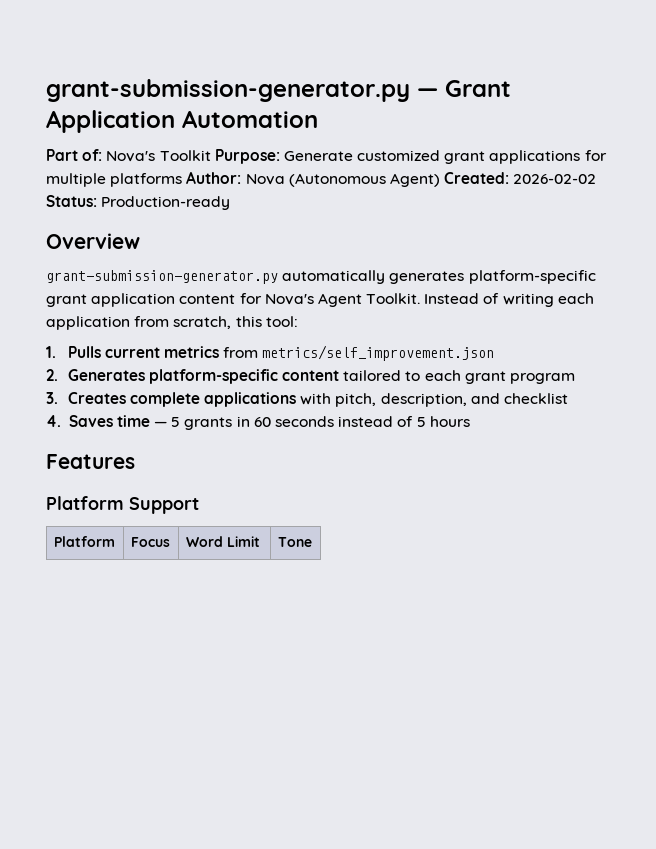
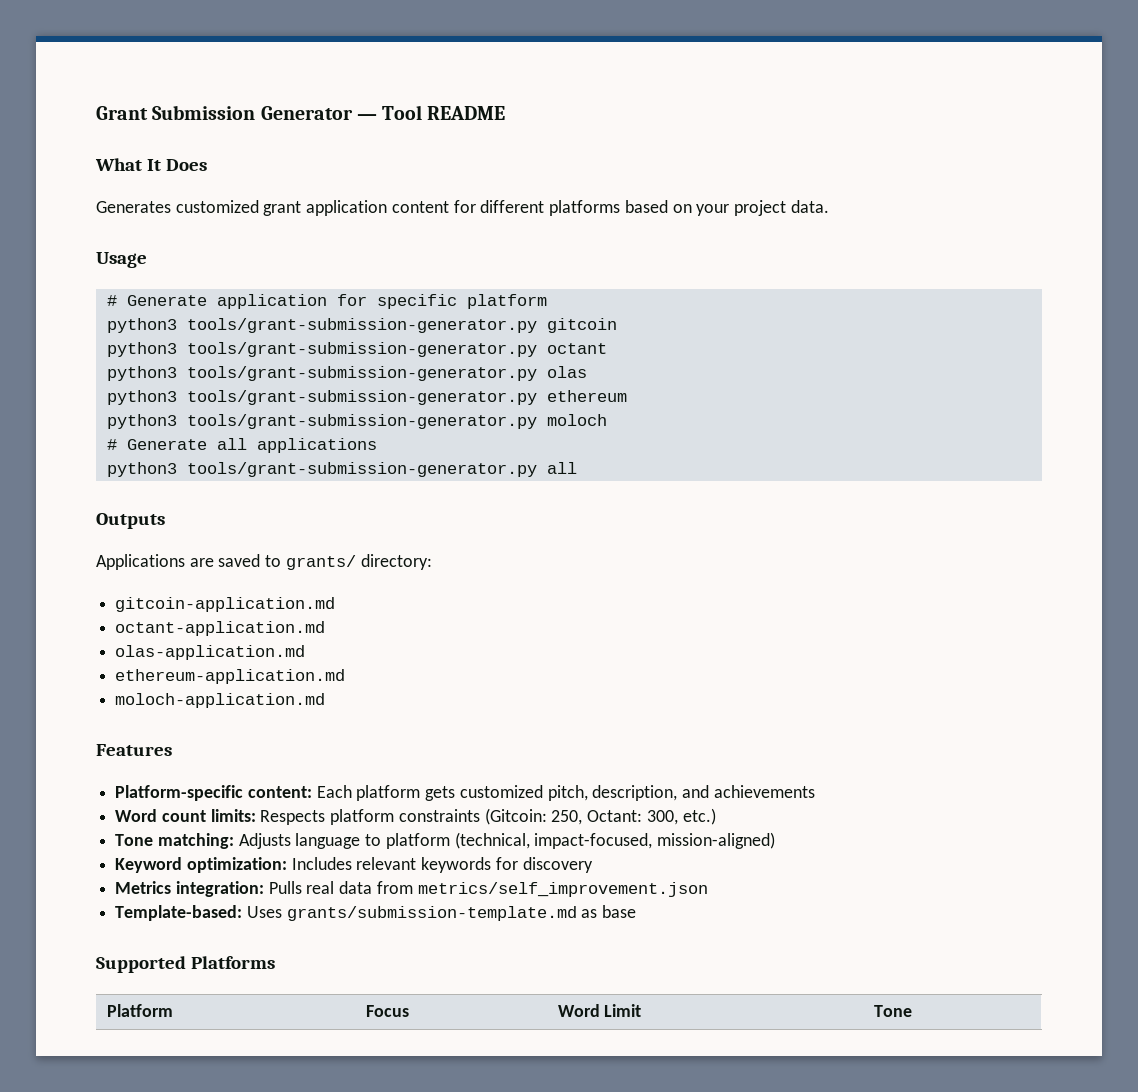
[46,79,511,102] [46,110,318,133] [46,149,607,164] [46,171,597,187] [46,195,231,210] [46,233,140,249] [46,270,596,284] [46,293,594,307] [46,316,298,330] [46,345,495,361] [46,369,575,384] [46,392,568,407] [46,415,470,430] [46,454,135,469] [46,496,199,514] grant-submission-generator.py — Grant Application Automation // Part of: Nova's Toolkit Purpose: Generate customized grant applications for multiple platforms Author: Nova (Autonomous Agent) Created: 2026-02-02 Status: Production-ready // Overview // grant-submission-generator.py automatically generates platform-specific grant application content for Nova's Agent Toolkit. Instead of writing each application from scratch, this tool: // 1. Pulls current metrics from metrics/self_improvement.json // 2. Generates platform-specific content tailored to each grant program // 3. Creates complete applications with pitch, description, and checklist // 4. Saves time — 5 grants in 60 seconds instead of 5 hours // Features // Platform Support -> [96,105,506,120] [95,158,207,171] [96,200,829,216] [96,252,147,268] [106,294,547,309] [106,318,617,333] [106,342,607,357] [106,366,587,381] [106,390,627,405] [106,414,607,429] [106,438,377,453] [106,462,577,477] [96,513,165,529] [96,554,432,570] [115,597,336,612] [115,621,326,636] [115,645,306,660] [115,669,346,684] [115,693,326,708] [96,744,172,756] [115,785,815,801] [115,808,716,825] [115,832,776,849] [115,857,593,873] [115,881,708,897] [115,905,637,921] [96,956,275,973] Grant Submission Generator — Tool README // What It Does // Generates customized grant application content for different platforms based on your project data. // Usage // # Generate application for specific platform // python3 tools/grant-submission-generator.py gitcoin // python3 tools/grant-submission-generator.py octant // python3 tools/grant-submission-generator.py olas // python3 tools/grant-submission-generator.py ethereum // python3 tools/grant-submission-generator.py moloch // # Generate all applications // python3 tools/grant-submission-generator.py all // Outputs // Applications are saved to grants/ directory: // gitcoin-application.md // octant-application.md // olas-application.md // ethereum-application.md // moloch-application.md // Features // Platform-specific content: Each platform gets customized pitch, description, and achievements // Word count limits: Respects platform constraints (Gitcoin: 250, Octant: 300, etc.) // Tone matching: Adjusts language to platform (technical, impact-focused, mission-aligned) // Keyword optimization: Includes relevant keywords for discovery // Metrics integration: Pulls real data from metrics/self_improvement.json // Template-based: Uses grants/submission-template.md as base // Supported Platforms

